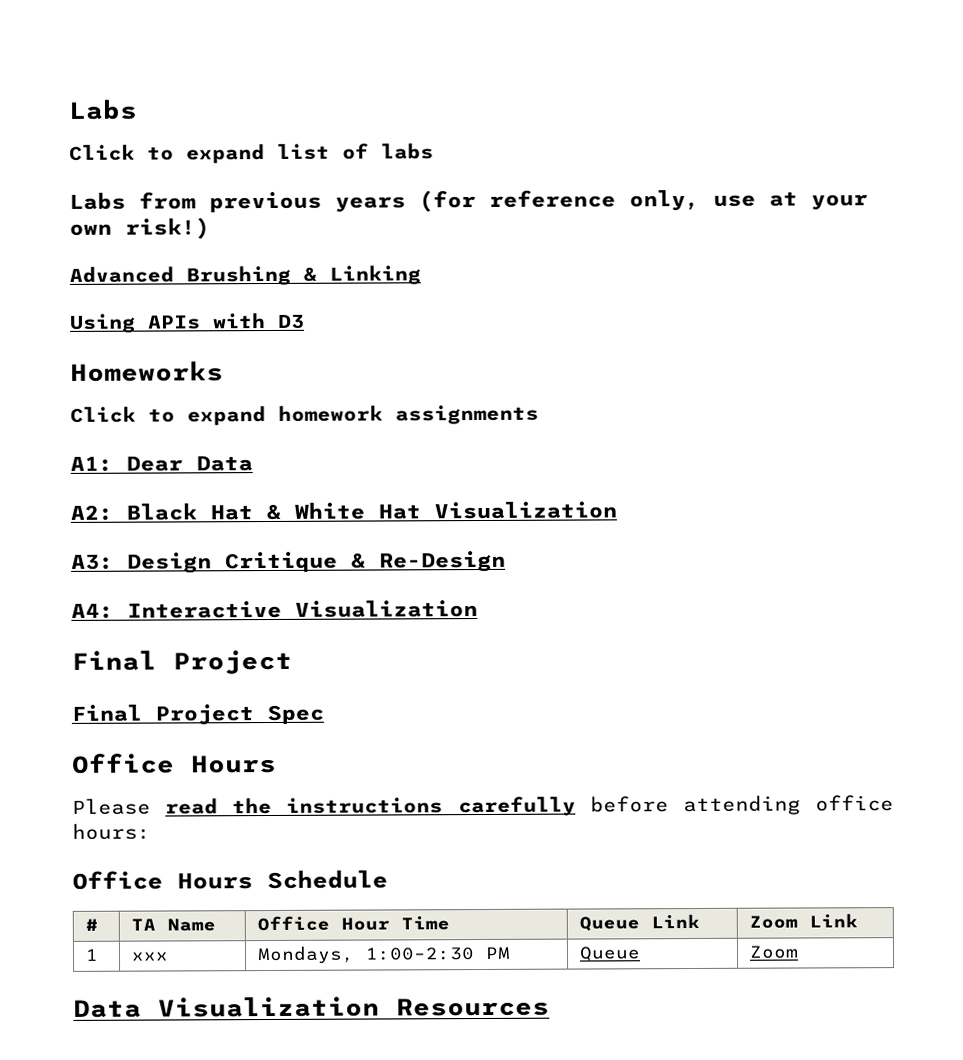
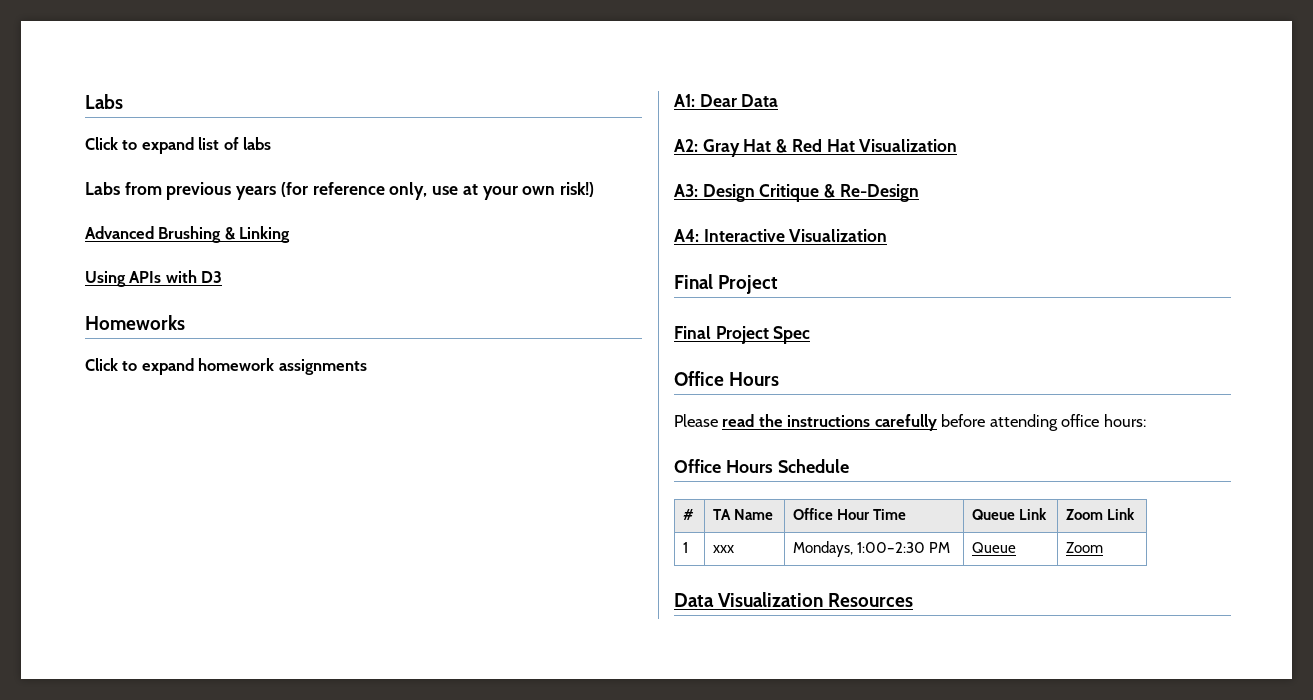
[126,503,197,521] Black -> [702,139,740,157] Gray
[294,502,365,520] White -> [791,139,822,152] Red

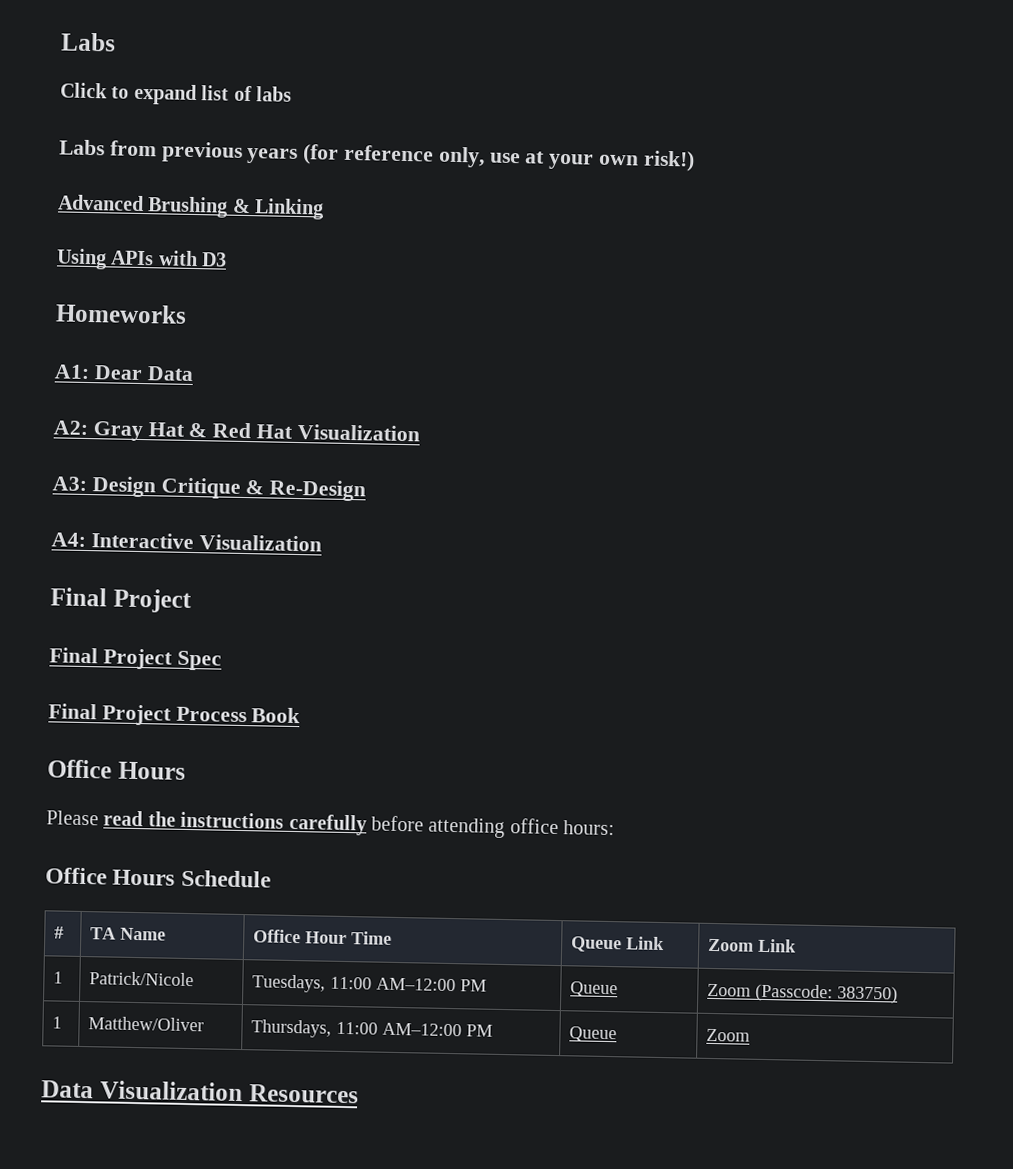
[85,358,367,375] // Click to expand homework assignments -> (187, 313) none
(811, 335) none -> [48,703,301,726] // Final Project Process Book
[713,545,735,553] [793,541,926,557] xxx | Mondays, 1:00–2:30 -> [89,971,195,987] [252,974,488,993] [570,981,619,998] [707,983,899,1004] [52,1016,63,1029] [88,1016,205,1032] [251,1019,463,1038] Patrick/Nicole | Tuesdays, 11:00 AM–12:00 PM | Queue | Zoom (Passcode: 383750) // 1 | Matthew/Oliver | Thursdays, 11:00 AM–12:00

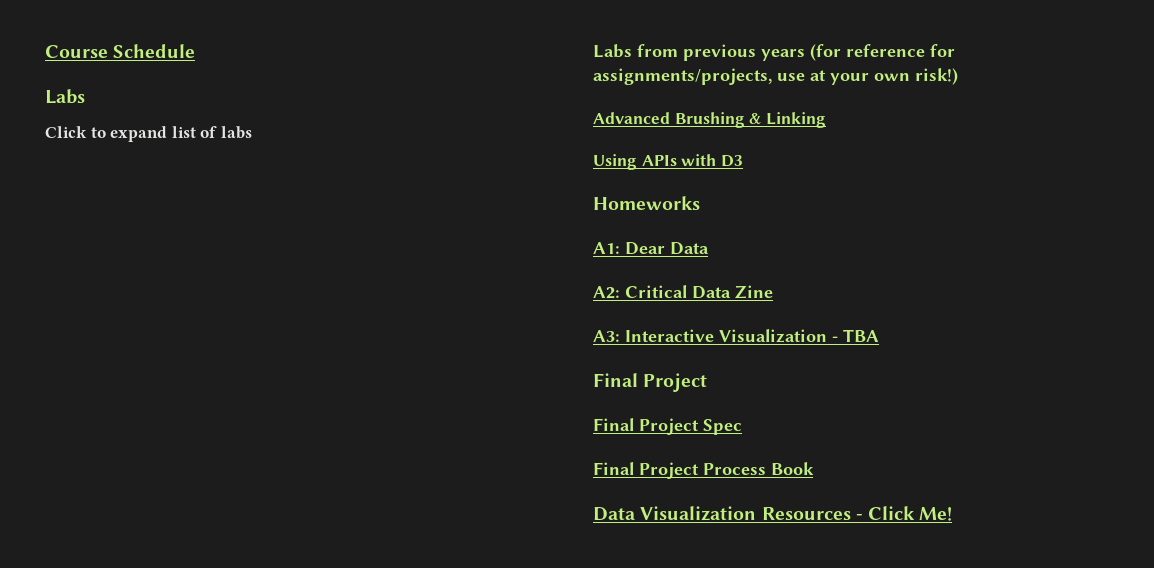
(61, 42) none -> [45,44,196,58] Course Schedule //
[437,146,485,168] only, -> [930,44,955,57] [593,68,772,85] for assignments/projects,
[92,421,420,442] [52,476,367,502] [51,532,86,547] Gray Hat & Red Hat Visualization // A3: Design Critique & Re-Design // A4: -> [625,285,773,299] [593,330,620,342] Critical Data Zine // A3:
(322, 543) none -> [832,329,879,342] - TBA
[47,759,186,780] [46,810,616,839] [45,867,271,888] [54,926,65,939] [90,927,167,941] [253,929,393,945] [571,936,665,953] [708,938,797,953] [53,971,64,984] [89,971,195,987] [252,974,488,993] [570,981,619,998] [707,983,899,1004] [52,1016,63,1029] [88,1016,205,1032] [251,1019,494,1038] [569,1026,618,1043] [706,1028,751,1042] // Office Hours // Please read the instructions carefully before attending office hours: // Office Hours Schedule // # | TA Name | Office Hour Time | Queue Link | Zoom Link // 1 | Patrick/Nicole | Tuesdays, 11:00 AM–12:00 PM | Queue | Zoom (Passcode: 383750) // 1 | Matthew/Oliver | Thursdays, 11:00 AM–12:00 PM | Queue | Zoom -> (814, 468) none
(359, 1094) none -> [855,506,953,521] - Click Me!

